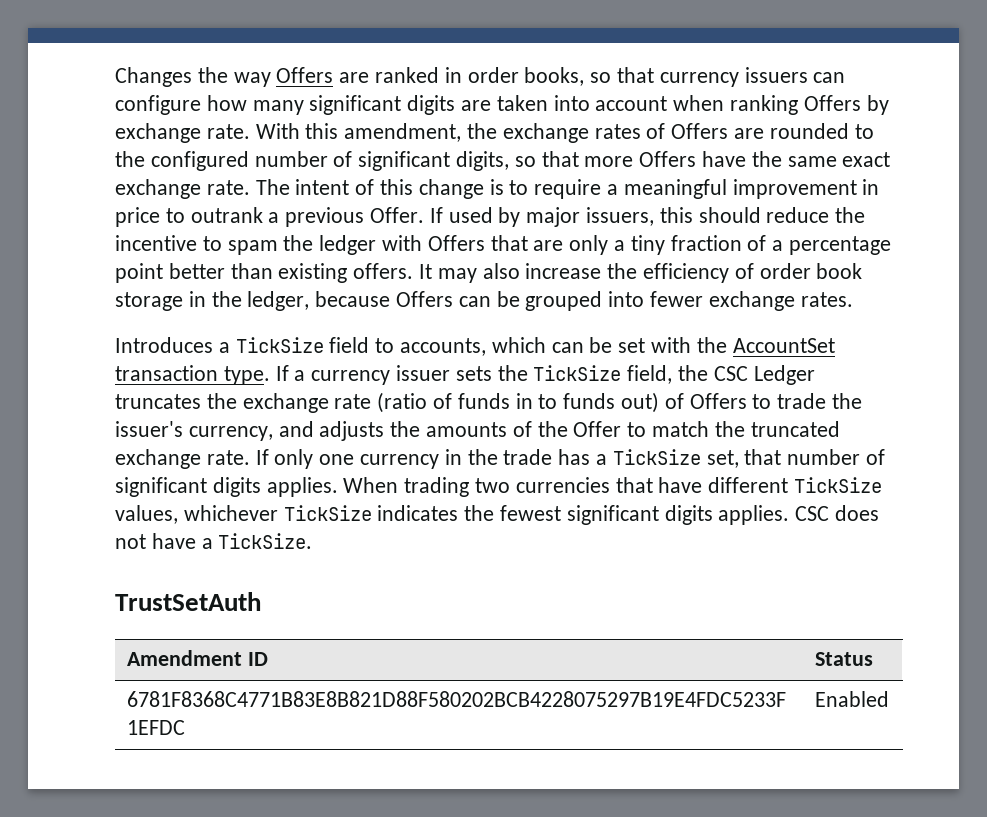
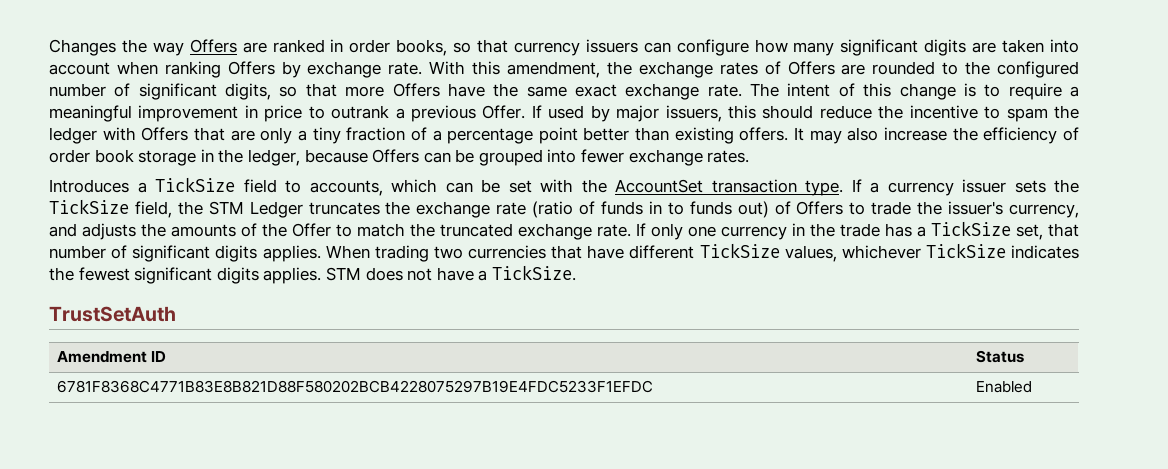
[713,366,748,381] CSC -> [208,201,244,215] STM
[795,506,830,521] CSC -> [325,267,361,281] STM

